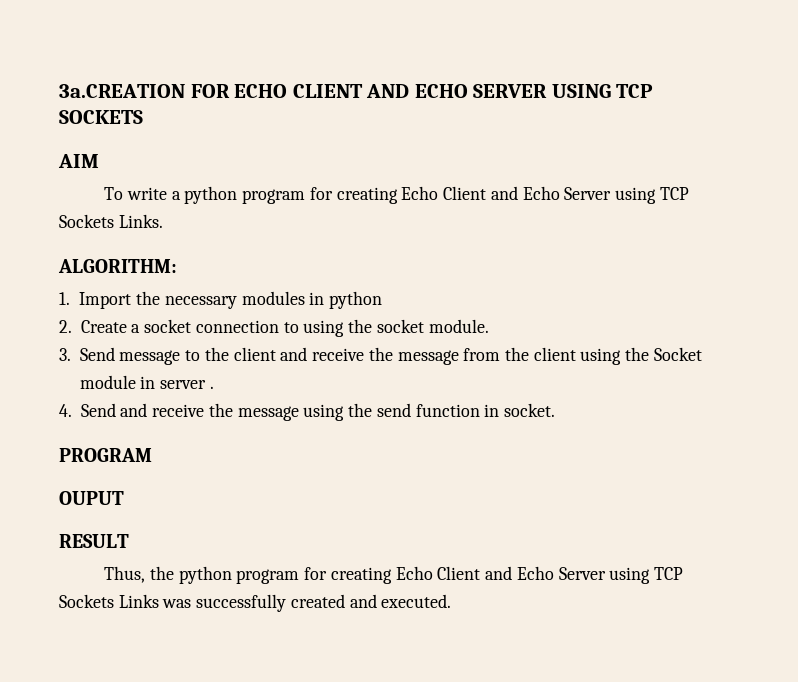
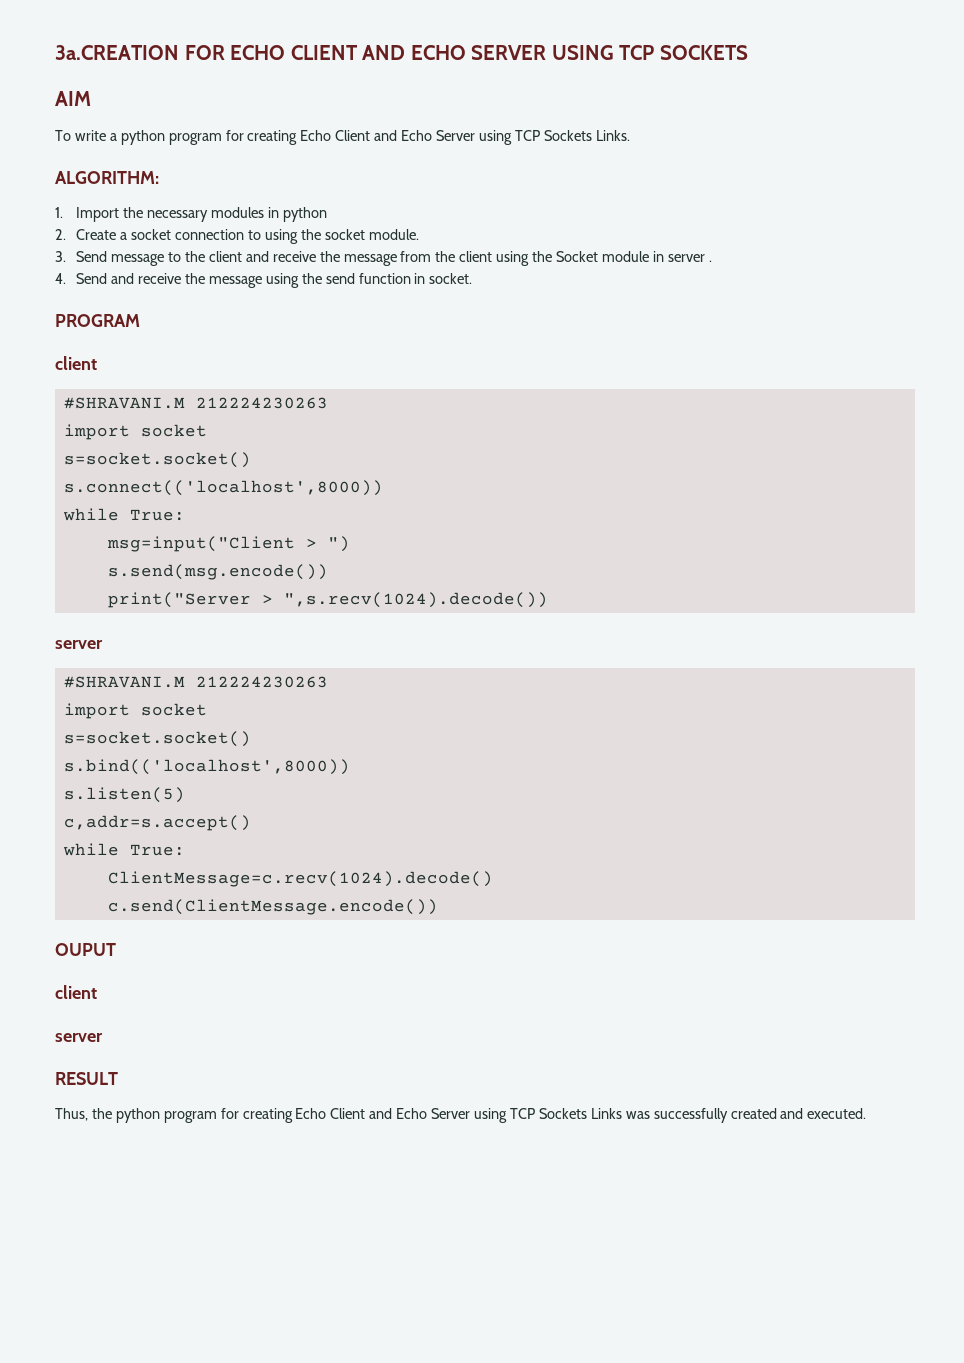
(152, 455) none -> [55,356,97,370] [63,397,328,409] [63,424,207,440] [63,452,251,468] [63,480,383,496] [62,508,185,521] [106,536,350,552] [107,564,328,580] [107,592,548,608] [55,640,103,649] [63,676,328,688] [63,703,207,719] [63,731,251,747] [63,759,350,775] [63,787,185,803] [63,815,251,831] [62,843,185,856] [107,871,493,887] [107,899,438,915] // client // #SHRAVANI.M 212224230263 // import socket // s=socket.socket() // s.connect(('localhost',8000)) // while True: // msg=input("Client > ") // s.send(msg.encode()) // print("Server > ",s.recv(1024).decode()) // server // #SHRAVANI.M 212224230263 // import socket // s=socket.socket() // s.bind(('localhost',8000)) // s.listen(5) // c,addr=s.accept() // while True: // ClientMessage=c.recv(1024).decode() // c.send(ClientMessage.encode())
(124, 498) none -> [55,985,97,999] [55,1033,103,1042] // client // server

